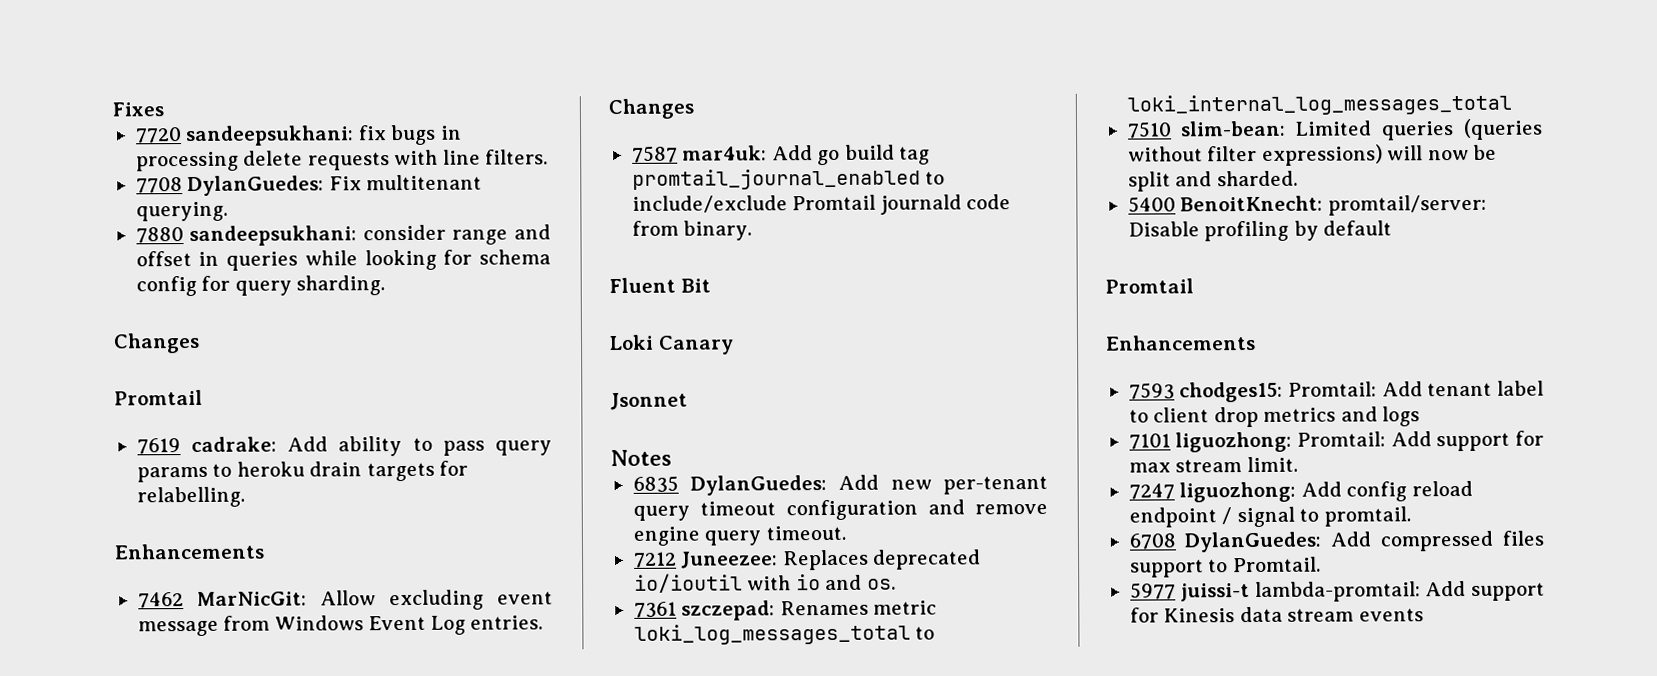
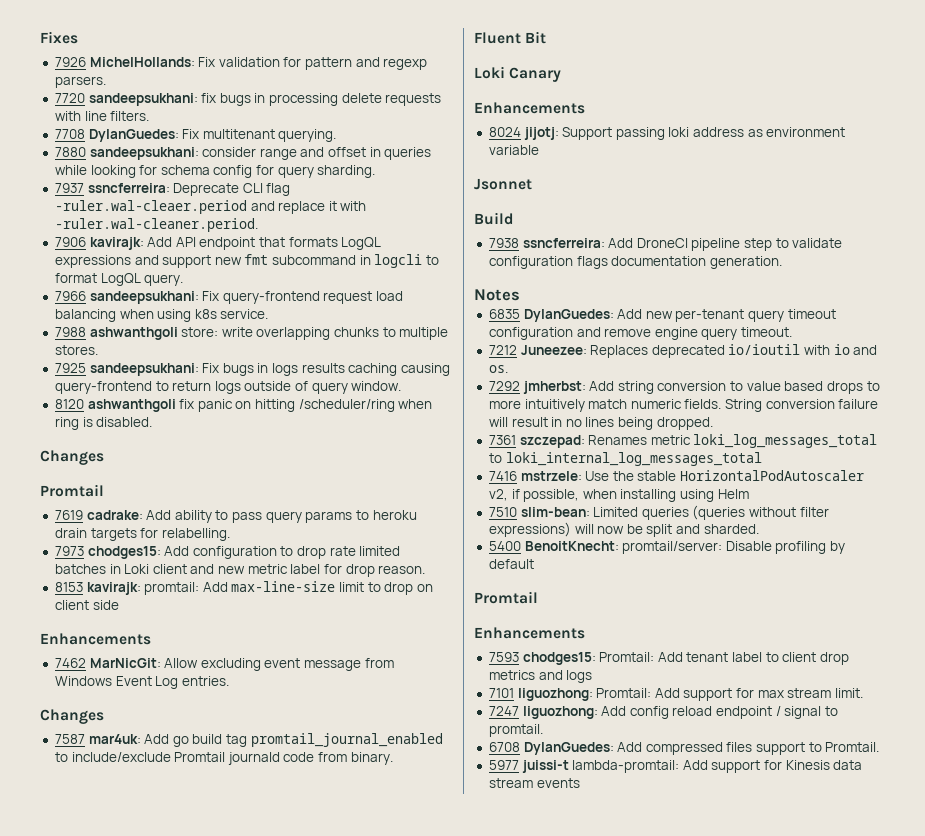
(164, 109) none -> [54,57,428,70] [54,76,106,88] // 7926 MichelHollands: Fix validation for pattern and regexp parsers.
(386, 285) none -> [54,183,291,196] [54,200,367,214] [54,218,258,232] [54,237,382,250] [54,254,440,268] [54,273,184,286] [54,291,404,304] [54,309,269,322] [54,327,449,340] [54,345,98,355] [54,363,451,376] [54,381,402,394] [54,399,433,412] [54,417,153,430] // 7937 ssncferreira: Deprecate CLI flag -ruler.wal-cleaer.period and replace it with -ruler.wal-cleaner.period. // 7906 kavirajk: Add API endpoint that formats LogQL expressions and support new fmt subcommand in logcli to format LogQL query. // 7966 sandeepsukhani: Fix query-frontend request load balancing when using k8s service. // 7988 ashwanthgoli store: write overlapping chunks to multiple stores. // 7925 sandeepsukhani: Fix bugs in logs results caching causing query-frontend to return logs outside of query window. // 8120 ashwanthgoli fix panic on hitting /scheduler/ring when ring is disabled.
(245, 497) none -> [54,546,401,559] [54,564,426,577] [54,581,434,595] [54,600,119,610] // 7973 chodges15: Add configuration to drop rate limited batches in Loki client and new metric label for drop reason. // 8153 kavirajk: promtail: Add max-line-size limit to drop on client side
[610,392,688,411] Jsonnet -> [474,102,585,114] [488,127,846,140] [488,145,539,155] [474,178,532,190] [474,212,514,225] [488,238,843,251] [488,256,782,269] Enhancements // 8024 jijotj: Support passing loki address as environment variable // Jsonnet // Build // 7938 ssncferreira: Add DroneCI pipeline step to validate configuration flags documentation generation.
(896, 584) none -> [488,381,880,394] [488,399,879,412] [488,417,713,430] // 7292 jmherbst: Add string conversion to value based drops to more intuitively match numeric fields. String conversion failure will result in no lines being dropped.
(1512, 104) none -> [488,470,865,481] [488,489,749,502] // 7416 mstrzele: Use the stable HorizontalPodAutoscaler v2, if possible, when installing using Helm

